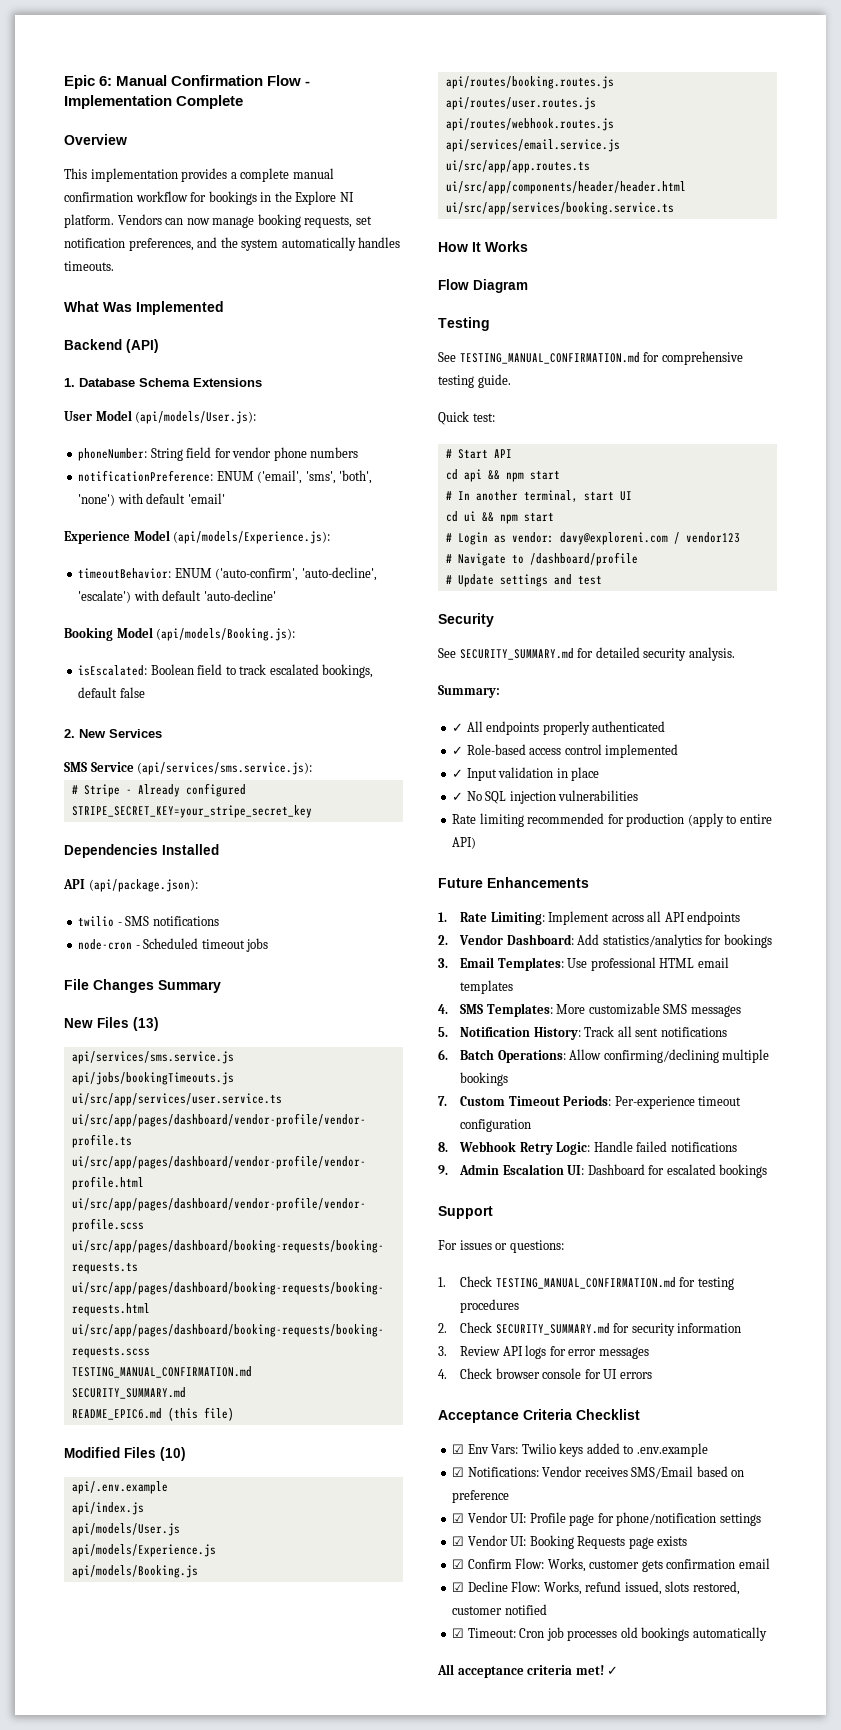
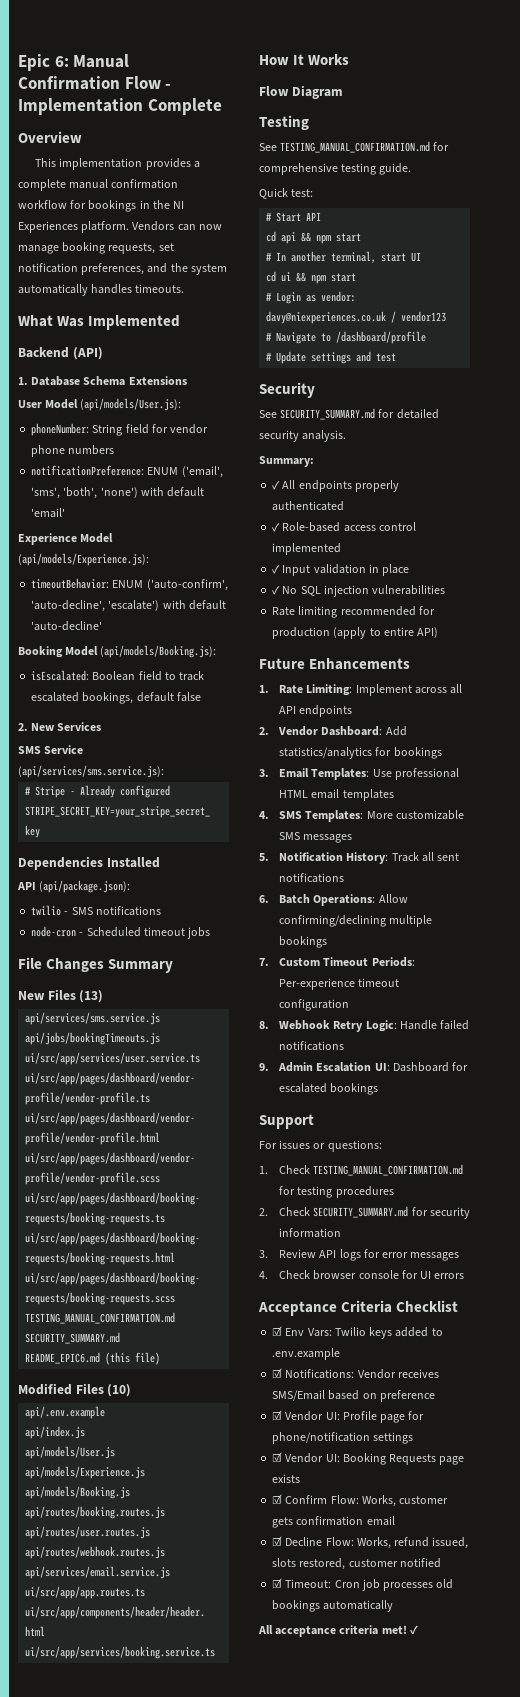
[295,191,354,205] Explore NI -> [173,201,185,209] [18,221,78,233] NI Experiences
[559,532,668,545] davy@exploreni.com -> [266,311,387,324] davy@niexperiences.co.uk

